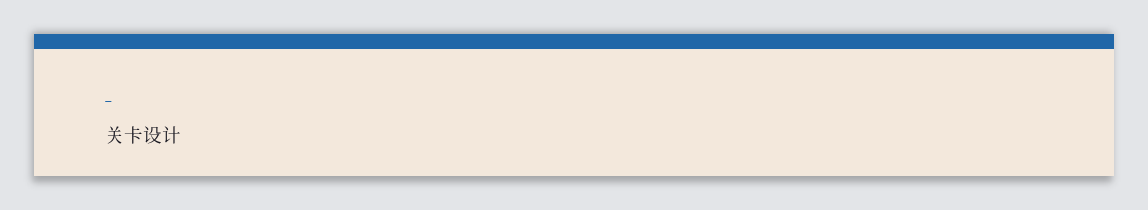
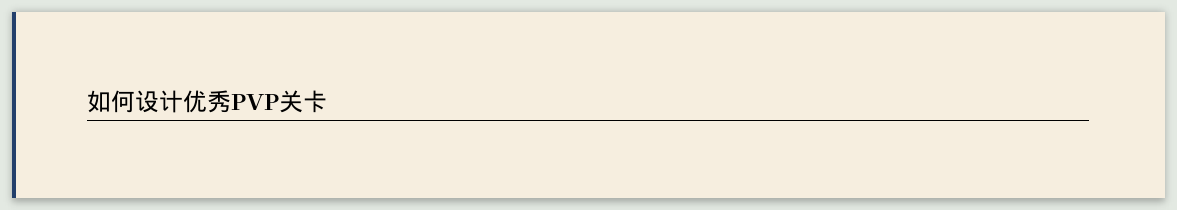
[105,101,113,105] [105,126,181,144] - // 关卡设计 -> [87,90,327,113] 如何设计优秀PVP关卡

